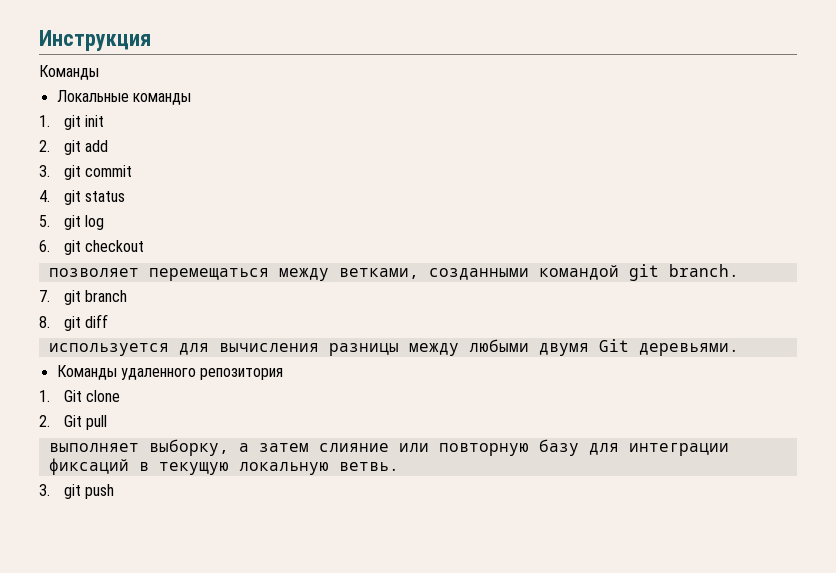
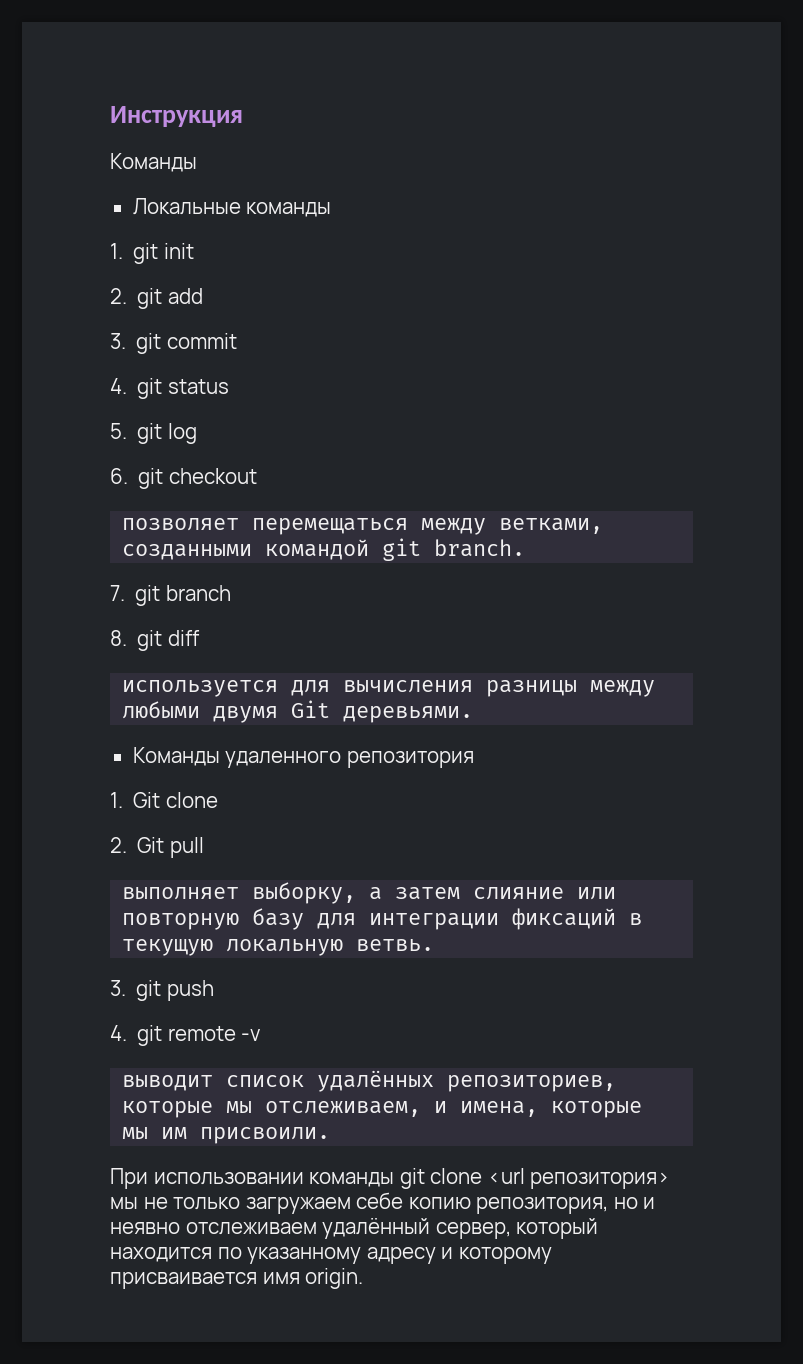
(115, 491) none -> [110,1025,261,1046] [122,1070,617,1092] [122,1101,643,1118] [122,1127,331,1144] [110,1168,671,1189] [110,1192,656,1214] [110,1218,599,1239] [110,1247,552,1264] [110,1268,364,1289] // 4. git remote -v // выводит список удалённых репозиториев, которые мы отслеживаем, и имена, которые мы им присвоили. // При использовании команды git clone <url репозитория> мы не только загружаем себе копию репозитория, но и неявно отслеживаем удалённый сервер, который находится по указанному адресу и которому присваивается имя origin.

